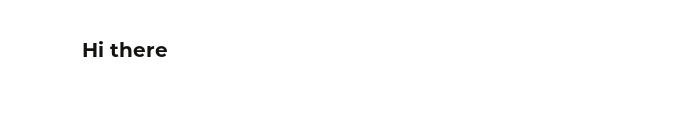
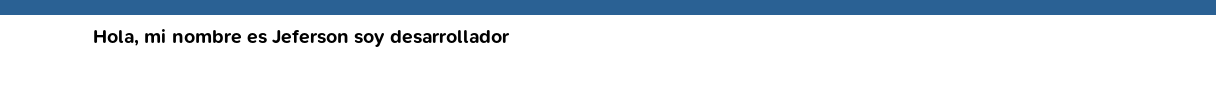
[82,41,168,57] Hi there -> [93,29,510,47] Hola, mi nombre es Jeferson soy desarrollador

